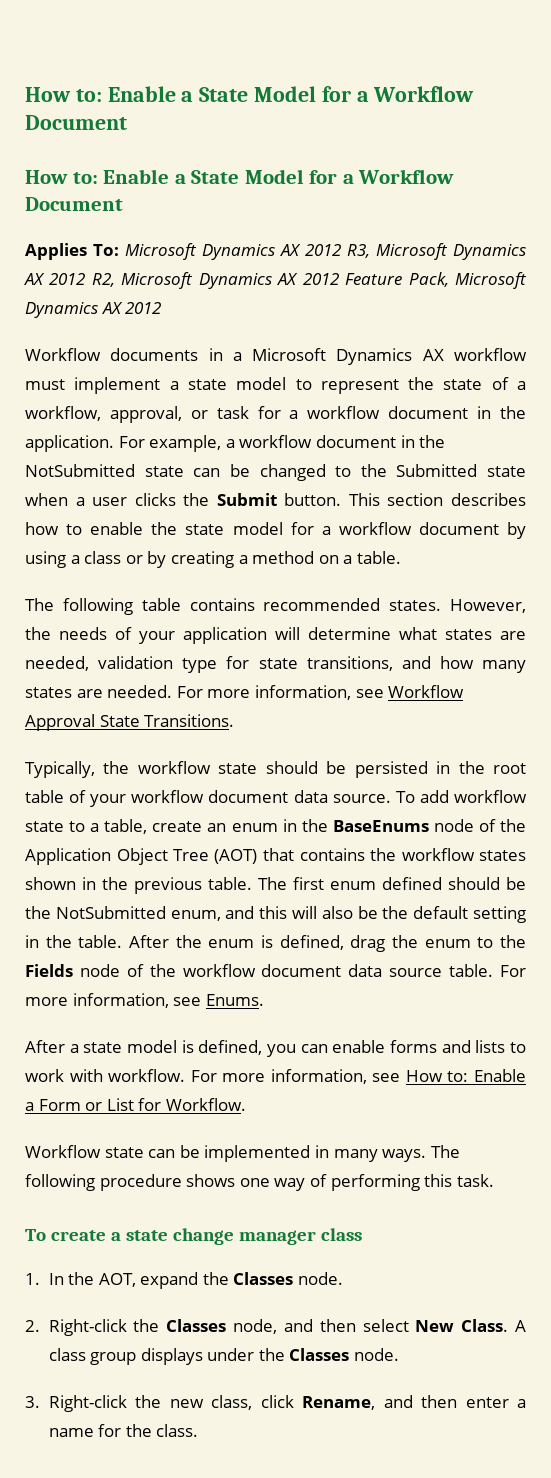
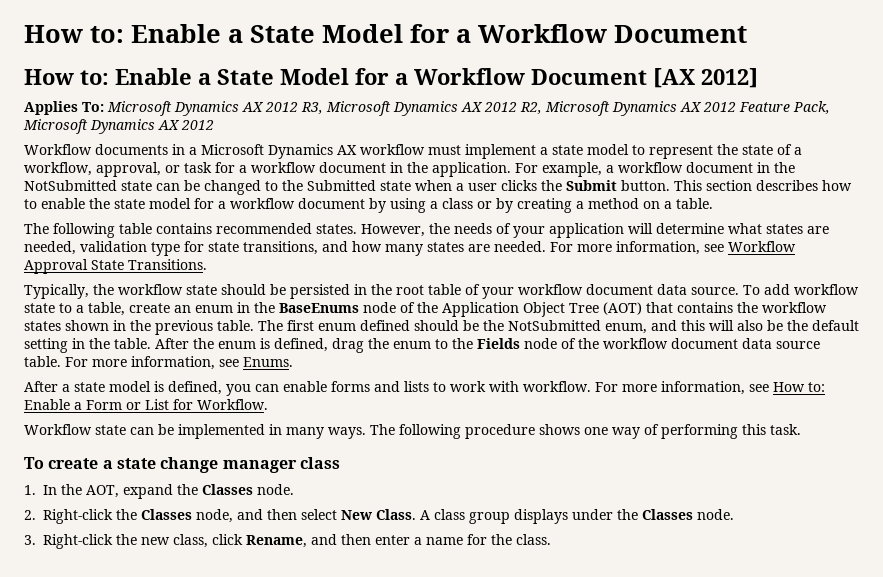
(123, 204) none -> [653,68,758,88] [AX 2012]

